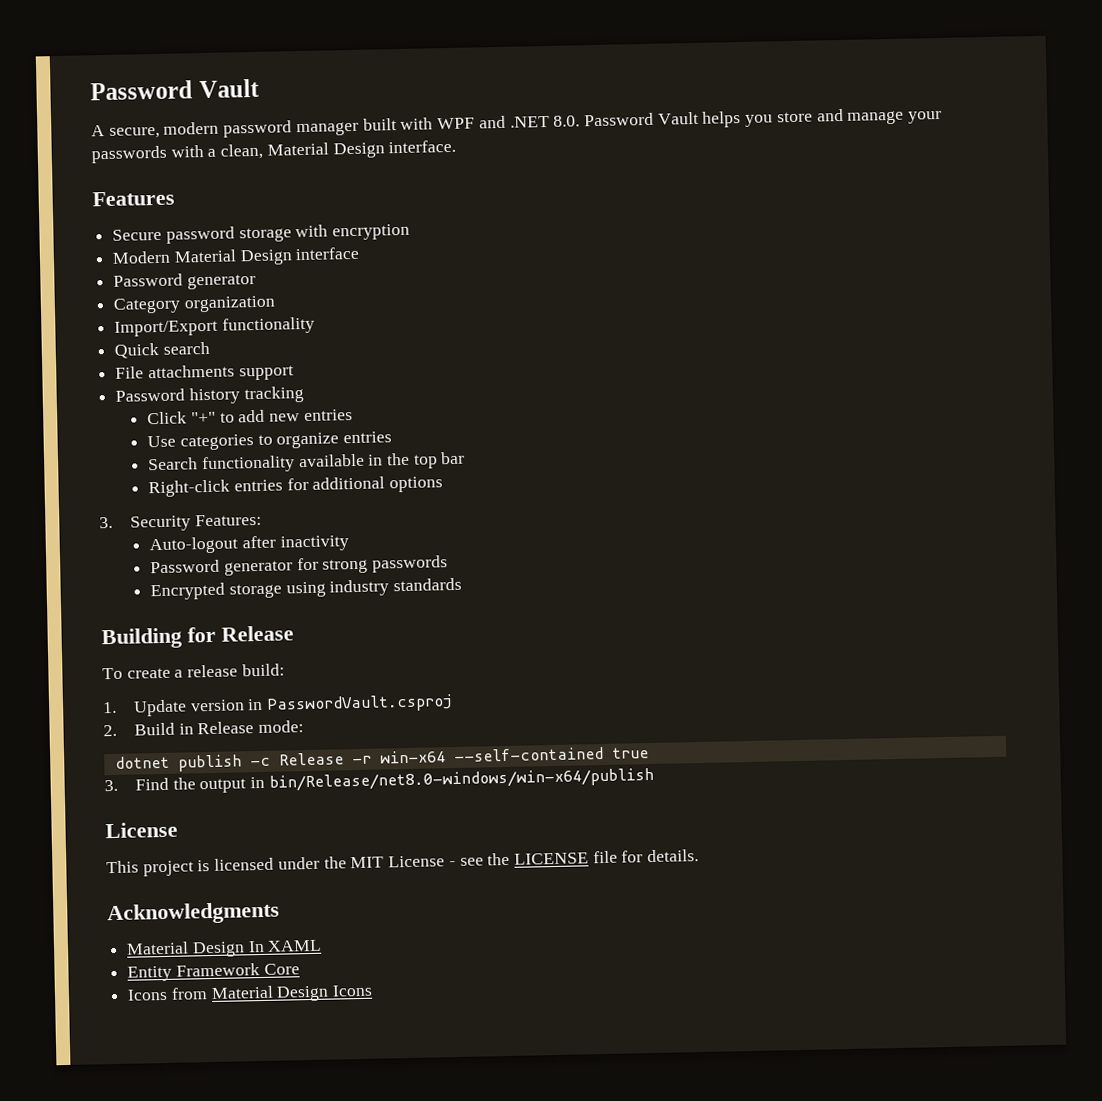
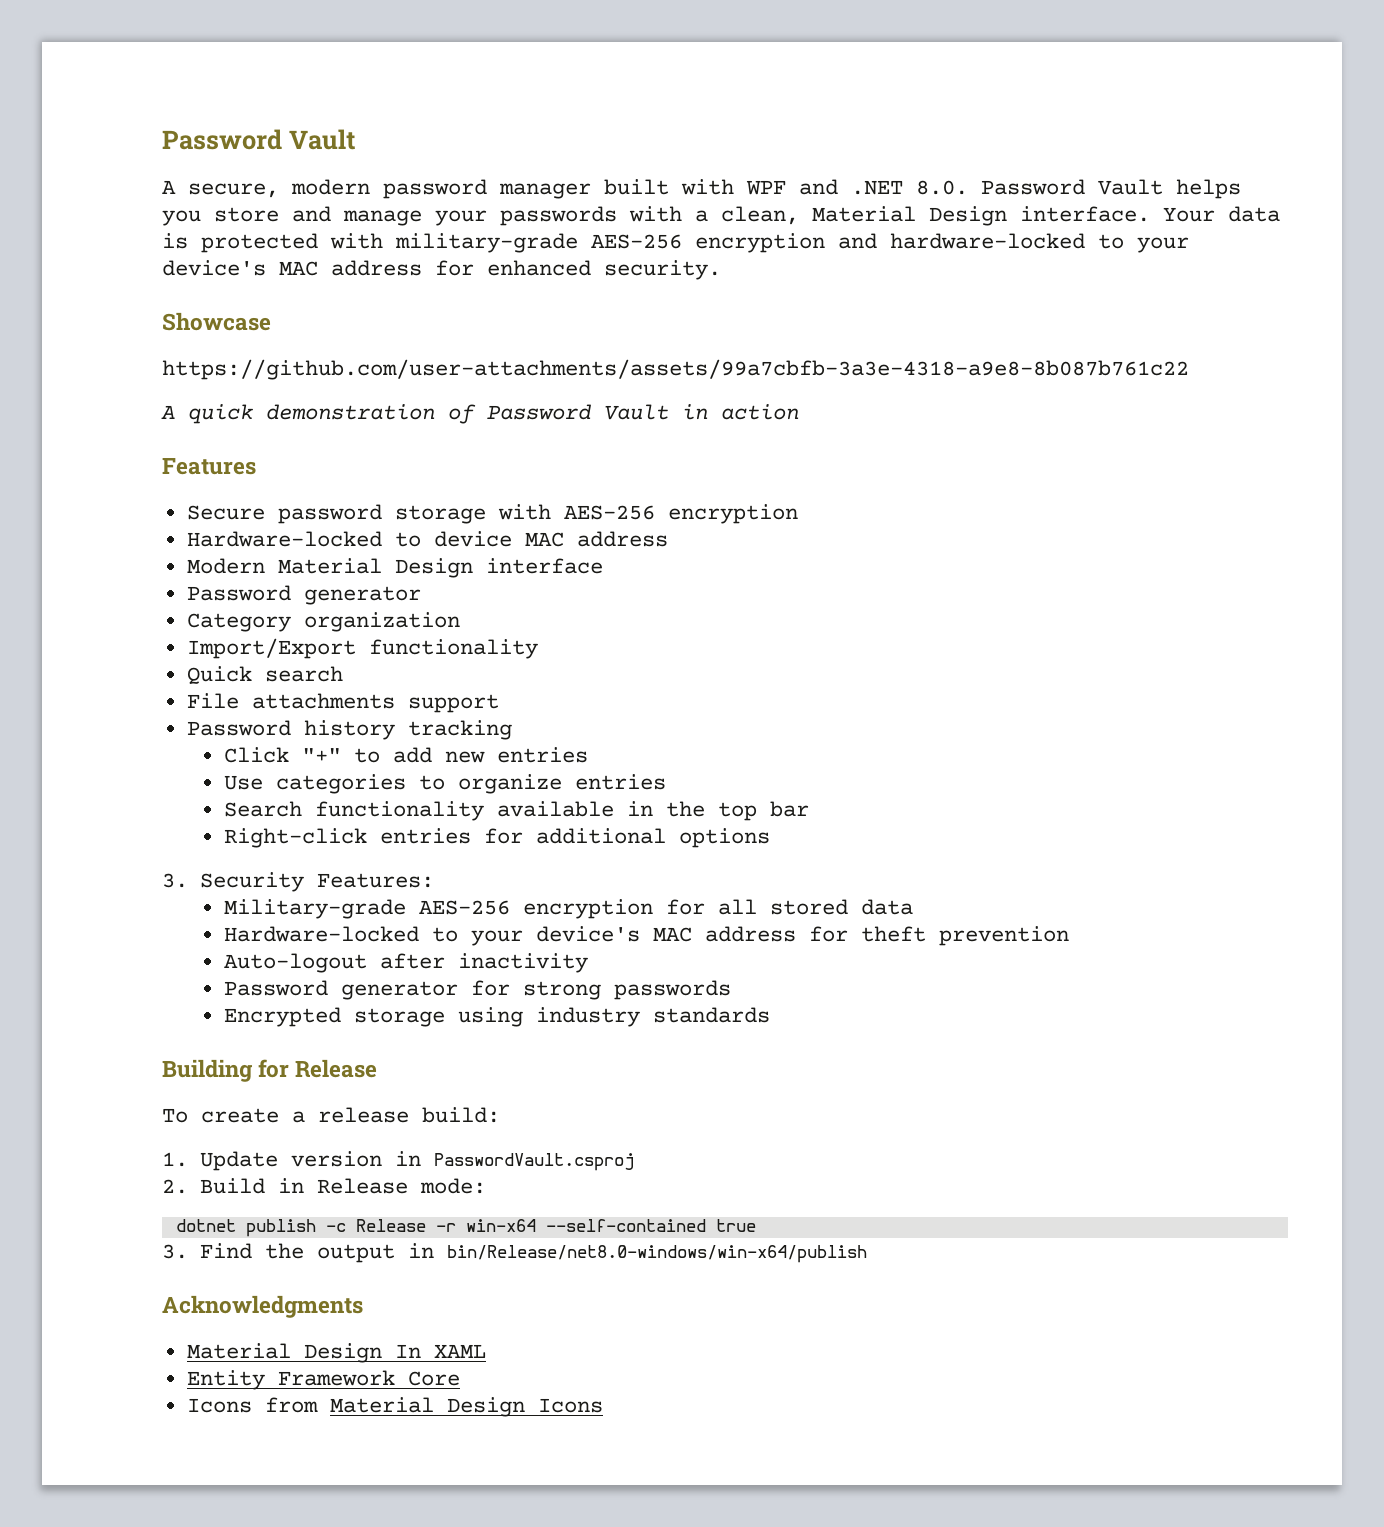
(457, 146) none -> [1163,206,1280,222] [162,233,1189,253] [162,260,721,280] [162,312,271,331] [162,359,1189,380] [161,404,799,424] Your data is protected with military-grade AES-256 encryption and hardware-locked to your device's MAC address for enhanced security. // Showcase // https://github.com/user-attachments/assets/99a7cbfb-3a3e-4318-a9e8-8b087b761c22 // A quick demonstration of Password Vault in action
[332,223,411,241] encryption -> [563,504,798,524] [186,531,668,547] AES-256 encryption // Hardware-locked to device MAC address
(262, 520) none -> [224,899,914,919] [224,926,1070,946] // Military-grade AES-256 encryption for all stored data // Hardware-locked to your device's MAC address for theft prevention
[105,821,178,839] [106,849,700,877] // License // This project is licensed under the MIT License - see the LICENSE file for details. -> (867, 1254) none

